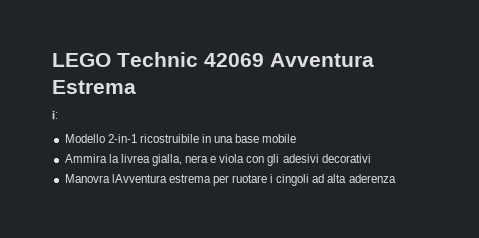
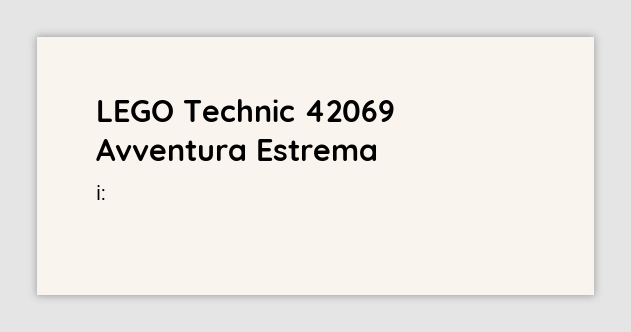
[64,134,297,143] [64,154,371,166] [64,174,396,186] // Modello 2-in-1 ricostruibile in una base mobile // Ammira la livrea gialla, nera e viola con gli adesivi decorativi // Manovra lAvventura estrema per ruotare i cingoli ad alta aderenza -> (106, 192) none

